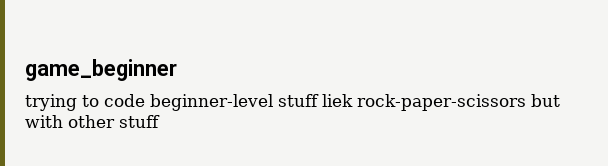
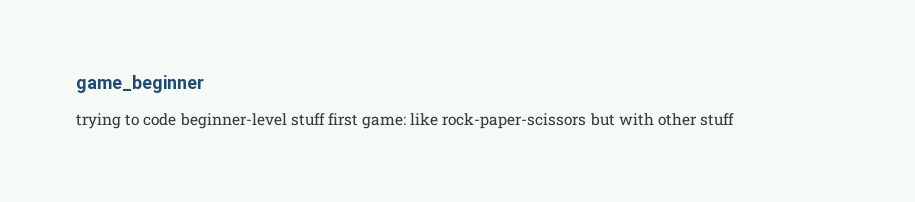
[322,94,353,107] liek -> [327,113,439,129] first game: like

